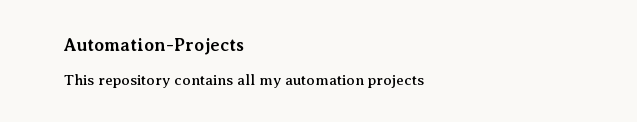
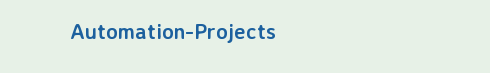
[64,74,425,88] // This repository contains all my automation projects -> (276, 33) none

